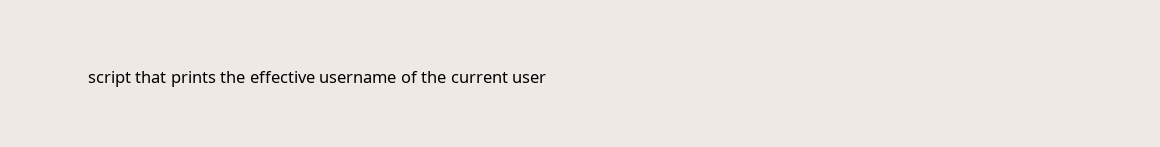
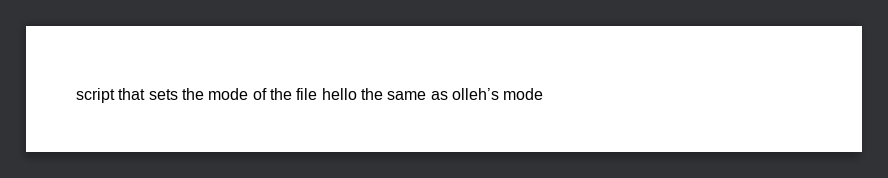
[170,71,547,87] prints the effective username of the current user -> [148,88,544,100] sets the mode of the file hello the same as olleh’s mode

